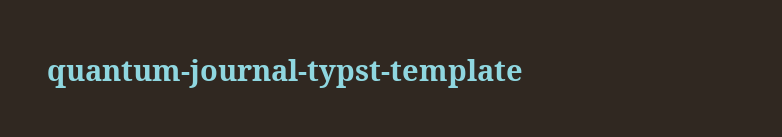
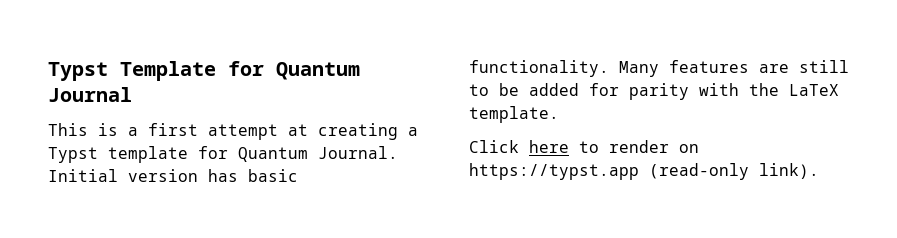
[47,59,523,88] quantum-journal-typst-template -> [48,61,360,81] [48,87,132,102] [48,123,418,140] [48,146,398,163] [48,169,298,182] [469,60,849,77] [469,83,839,100] [469,106,559,123] [469,140,699,153] [469,163,819,180] Typst Template for Quantum Journal // This is a first attempt at creating a Typst template for Quantum Journal. Initial version has basic functionality. Many features are still to be added for parity with the LaTeX template. // Click here to render on https://typst.app (read-only link).

